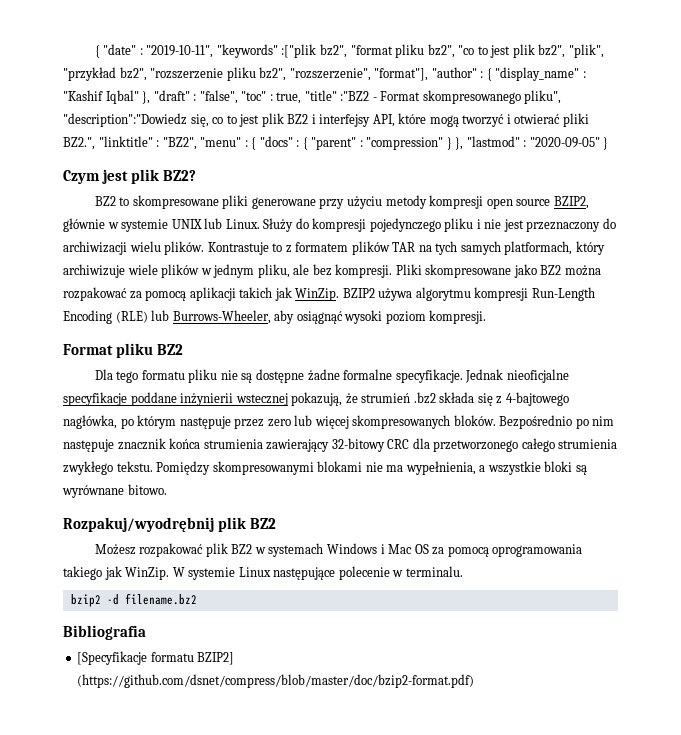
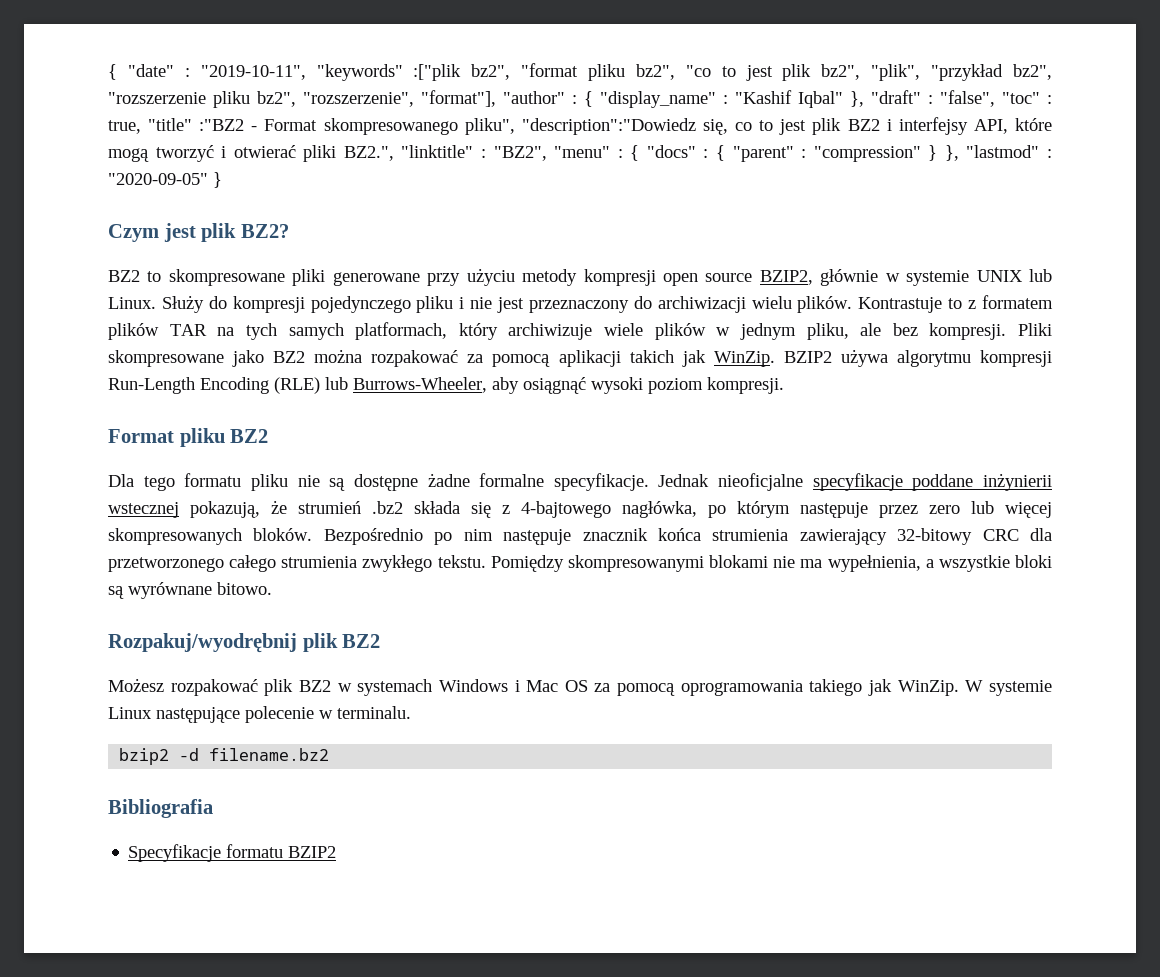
[77,651,235,665] [77,674,475,688] [Specyfikacje formatu BZIP2] (https://github.com/dsnet/compress/blob/master/doc/bzip2-format.pdf) -> [128,844,337,862] Specyfikacje formatu BZIP2

